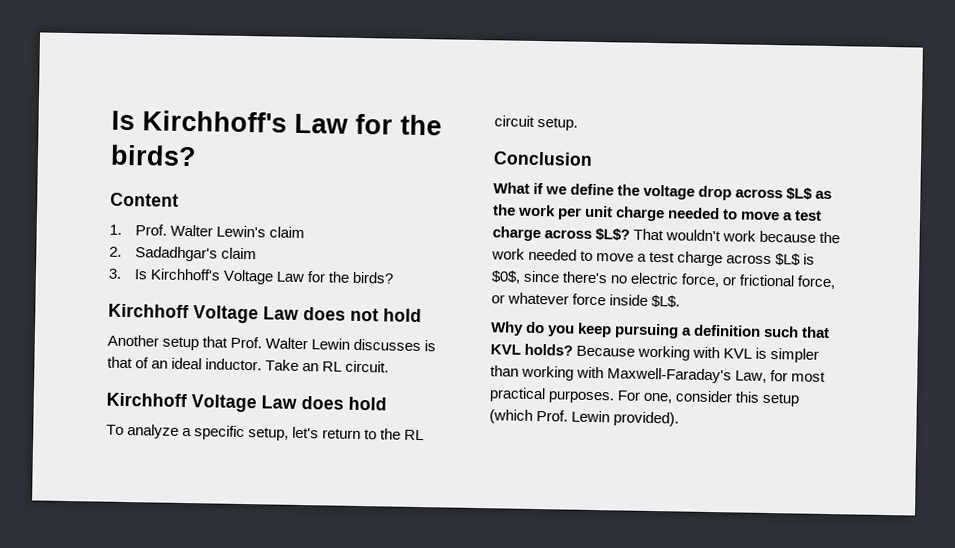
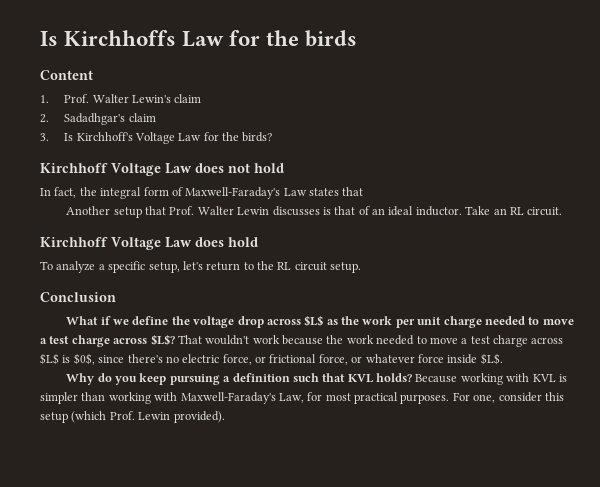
[111,110,442,136] [110,144,197,167] Is Kirchhoff's Law for the birds? -> [40,30,358,47] Is Kirchhoffs Law for the birds
(422, 315) none -> [40,187,364,199] // In fact, the integral form of Maxwell-Faraday's Law states that

